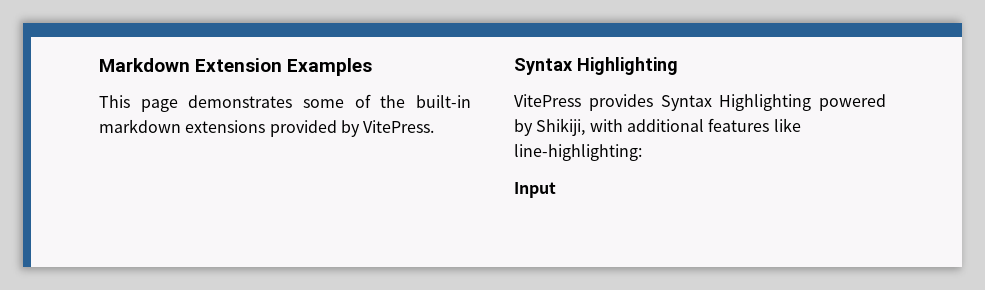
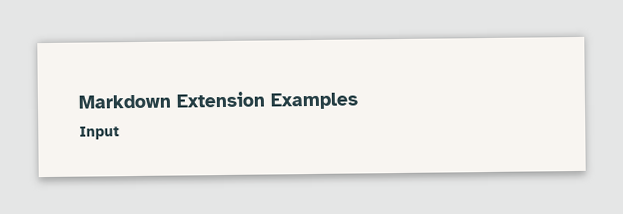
[99,94,471,112] [99,119,435,137] [514,57,678,75] [514,94,886,111] [514,118,801,136] [514,144,642,161] // This page demonstrates some of the built-in markdown extensions provided by VitePress. // Syntax Highlighting // VitePress provides Syntax Highlighting powered by Shikiji, with additional features like line-highlighting: -> (359, 101) none

